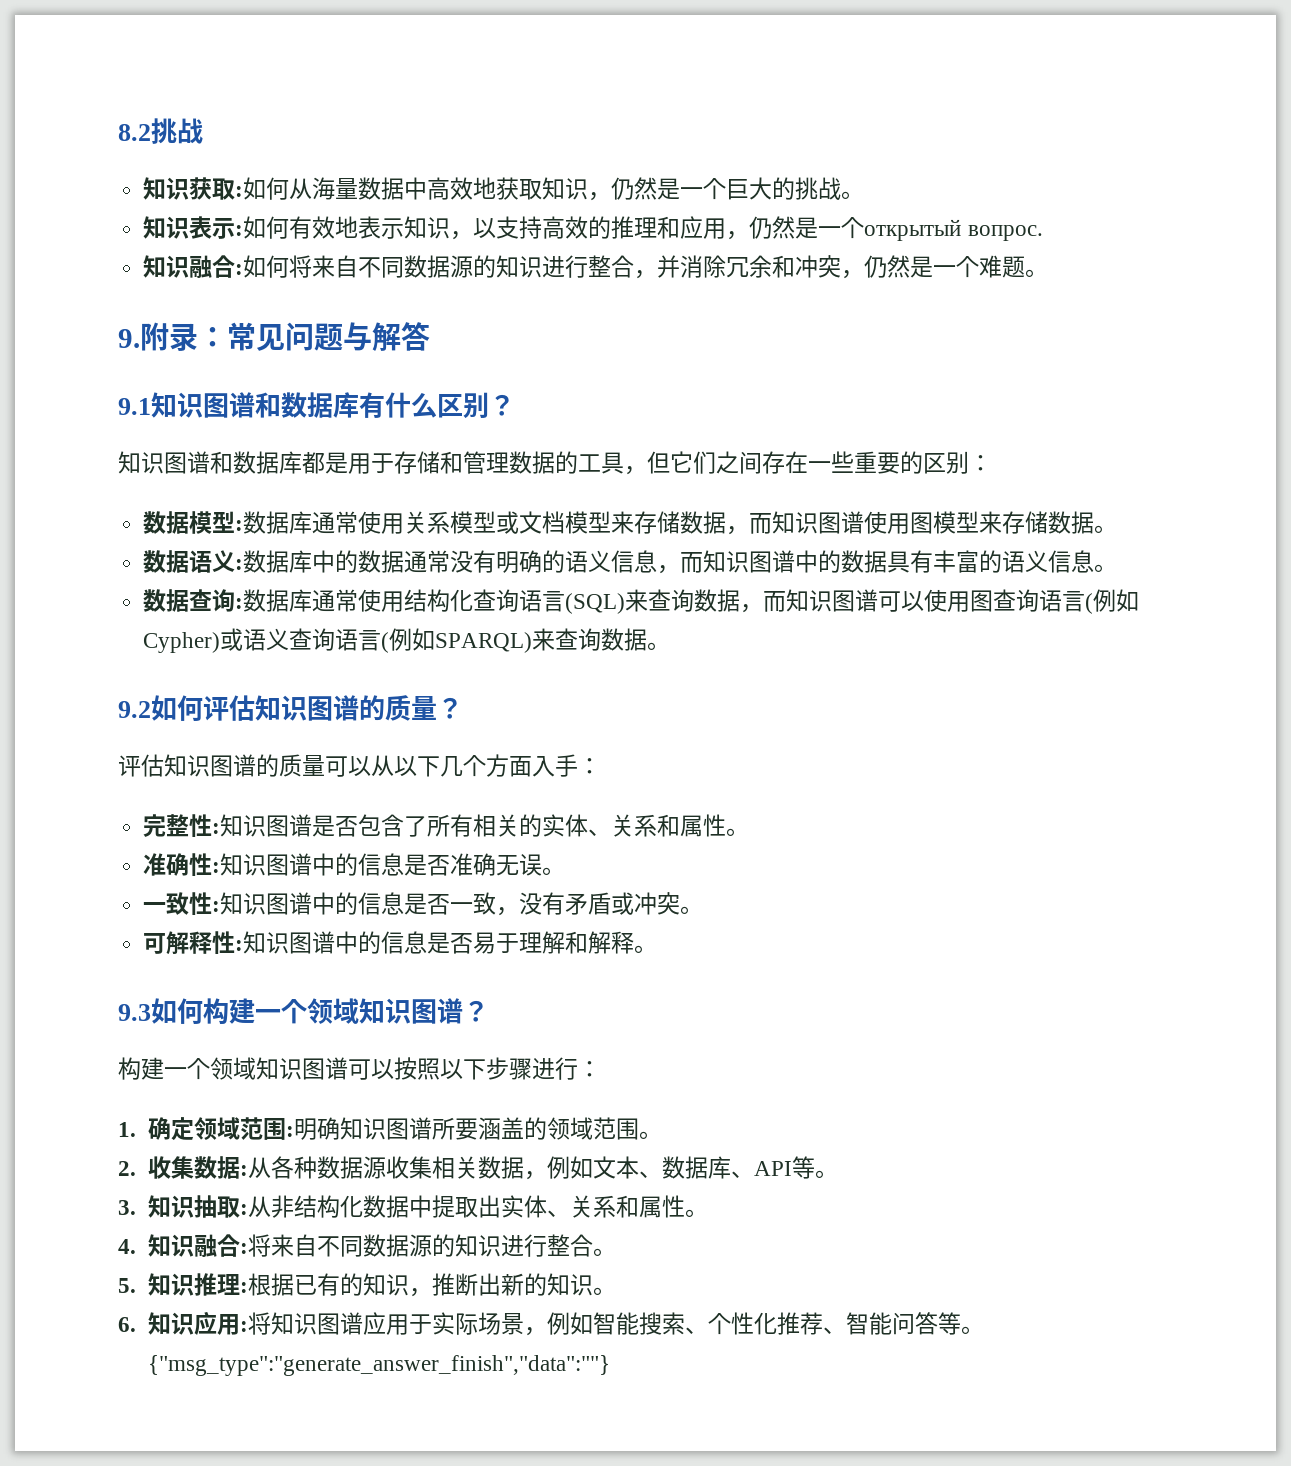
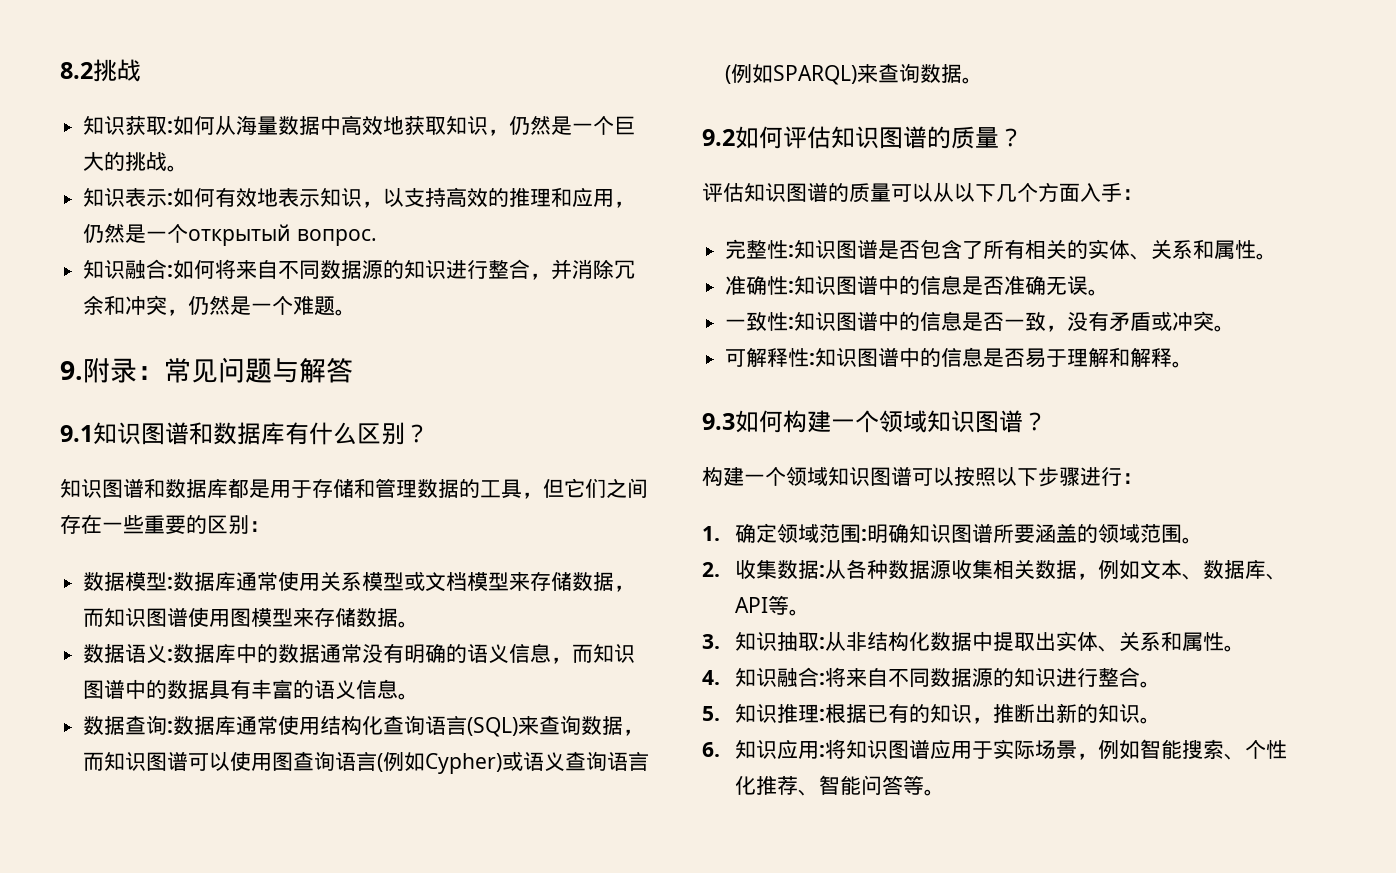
[147,1355,610,1376] {"msg_type":"generate_answer_finish","data":""} -> (946, 792) none

